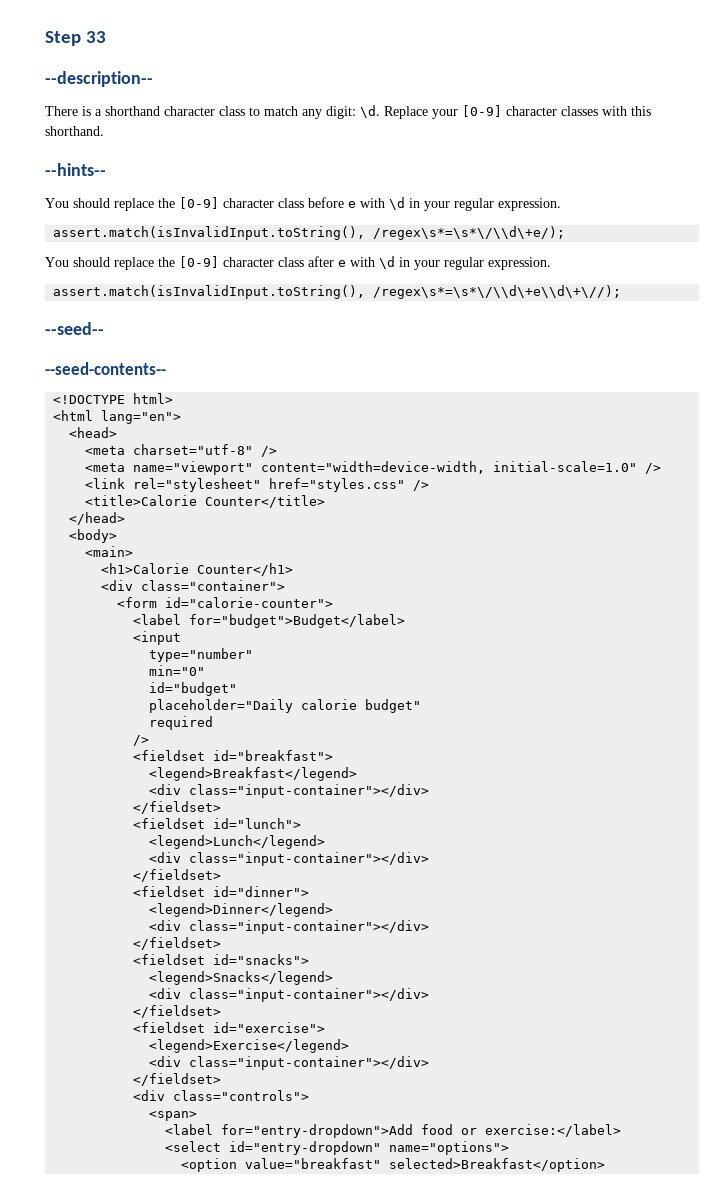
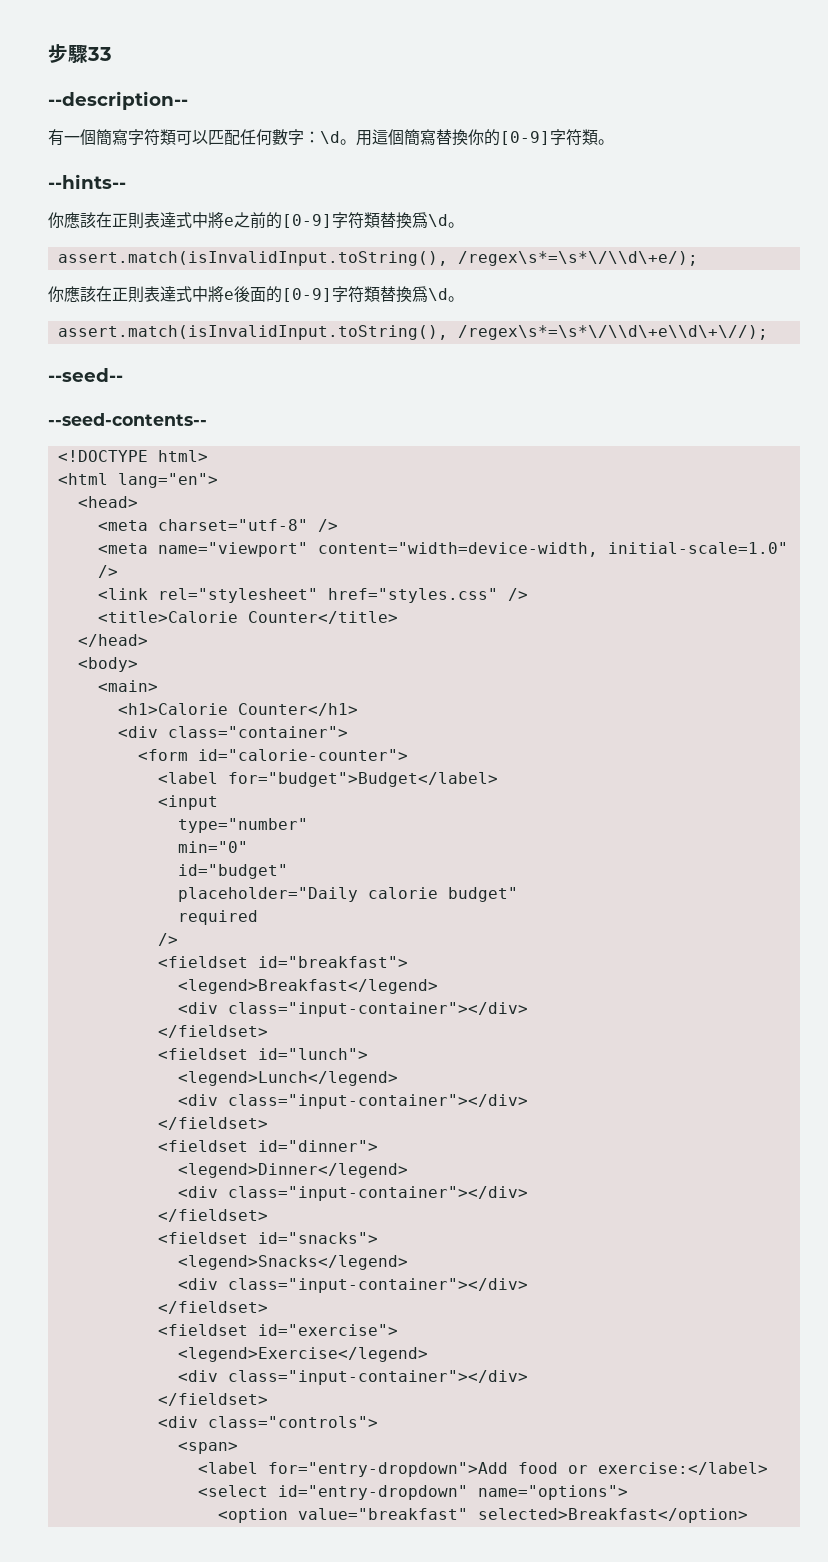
[45,31,81,46] Step -> [48,44,88,63] 步驟
[45,105,651,119] [45,126,104,136] [45,163,106,176] [45,197,561,211] [53,226,566,240] [45,256,551,270] There is a shorthand character class to match any digit: \d. Replace your [0-9] character classes with this shorthand. // --hints-- // You should replace the [0-9] character class before e with \d in your regular expression. // assert.match(isInvalidInput.toString(), /regex\s*=\s*\/\\d\+e/); // You should replace the [0-9] character class after e with \d in your regular expression. -> [48,129,614,146] [48,174,126,189] [48,212,464,229] [57,251,698,266] [48,286,464,303] 有一個簡寫字符類可以匹配任何數字：\d。用這個簡寫替換你的[0-9]字符類。 // --hints-- // 你應該在正則表達式中將e之前的[0-9]字符類替換爲\d。 // assert.match(isInvalidInput.toString(), /regex\s*=\s*\/\\d\+e/); // 你應該在正則表達式中將e後面的[0-9]字符類替換爲\d。

